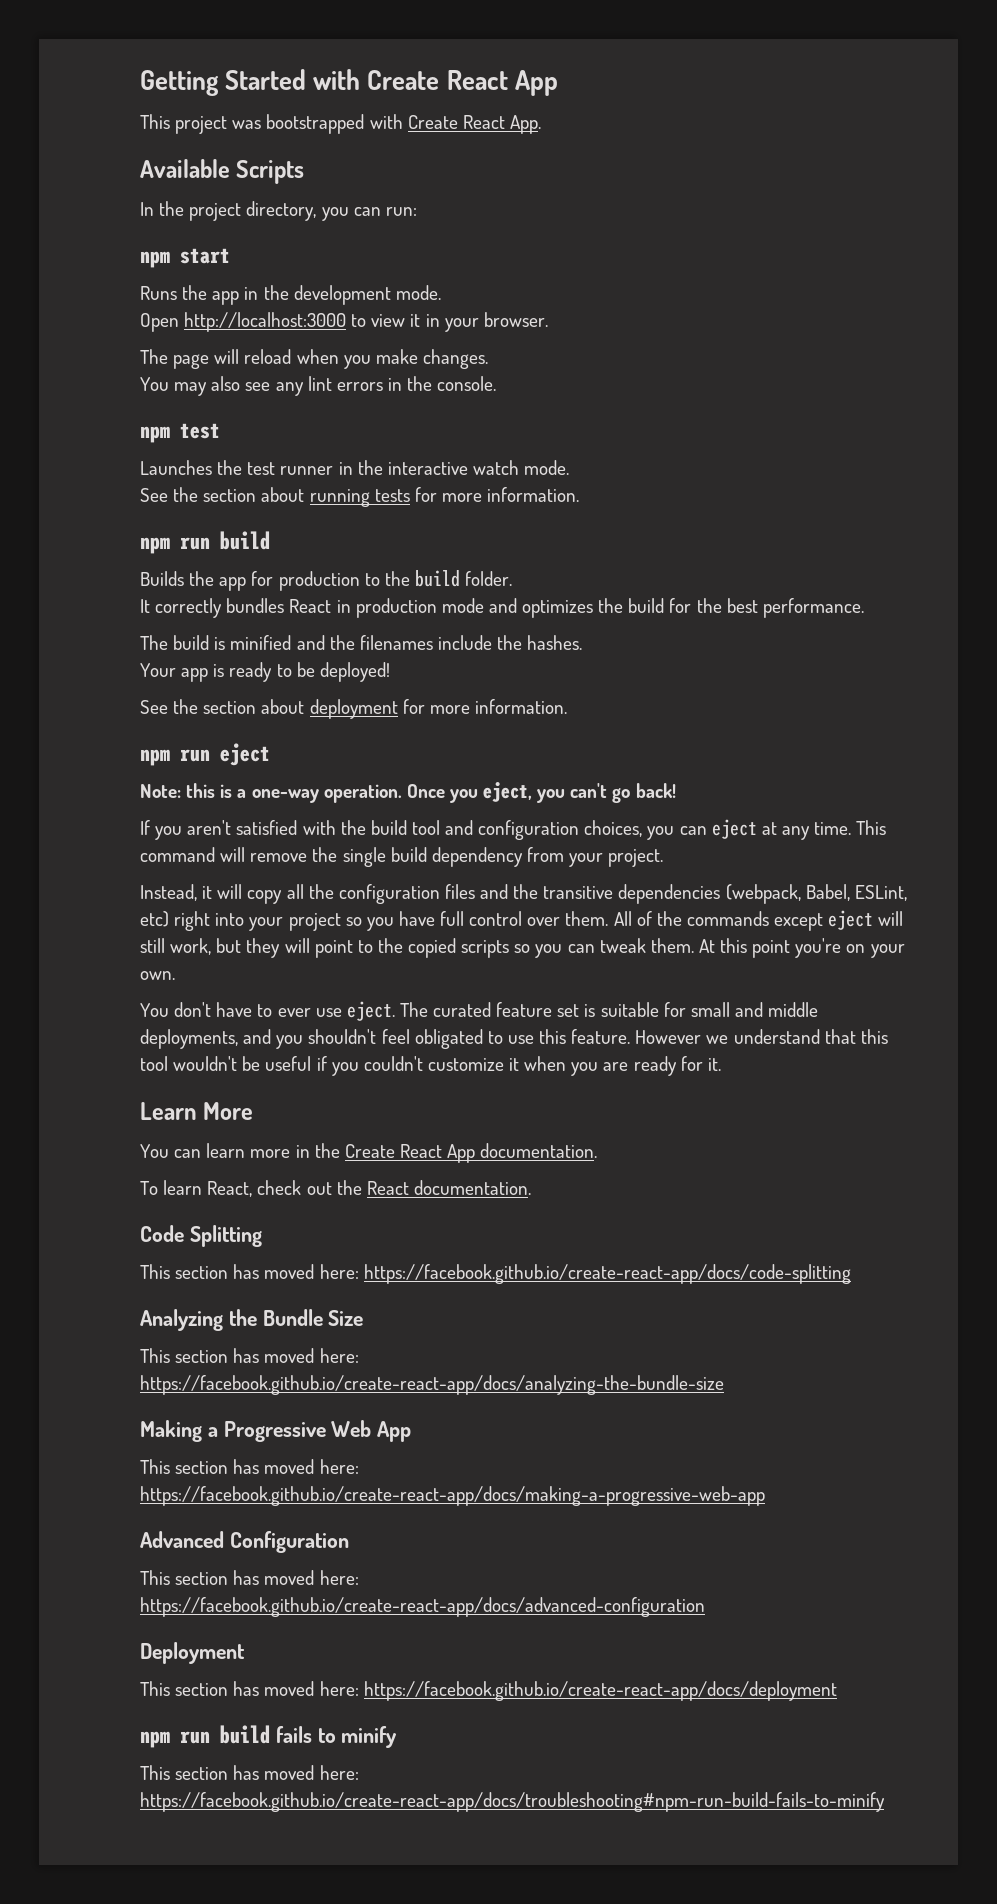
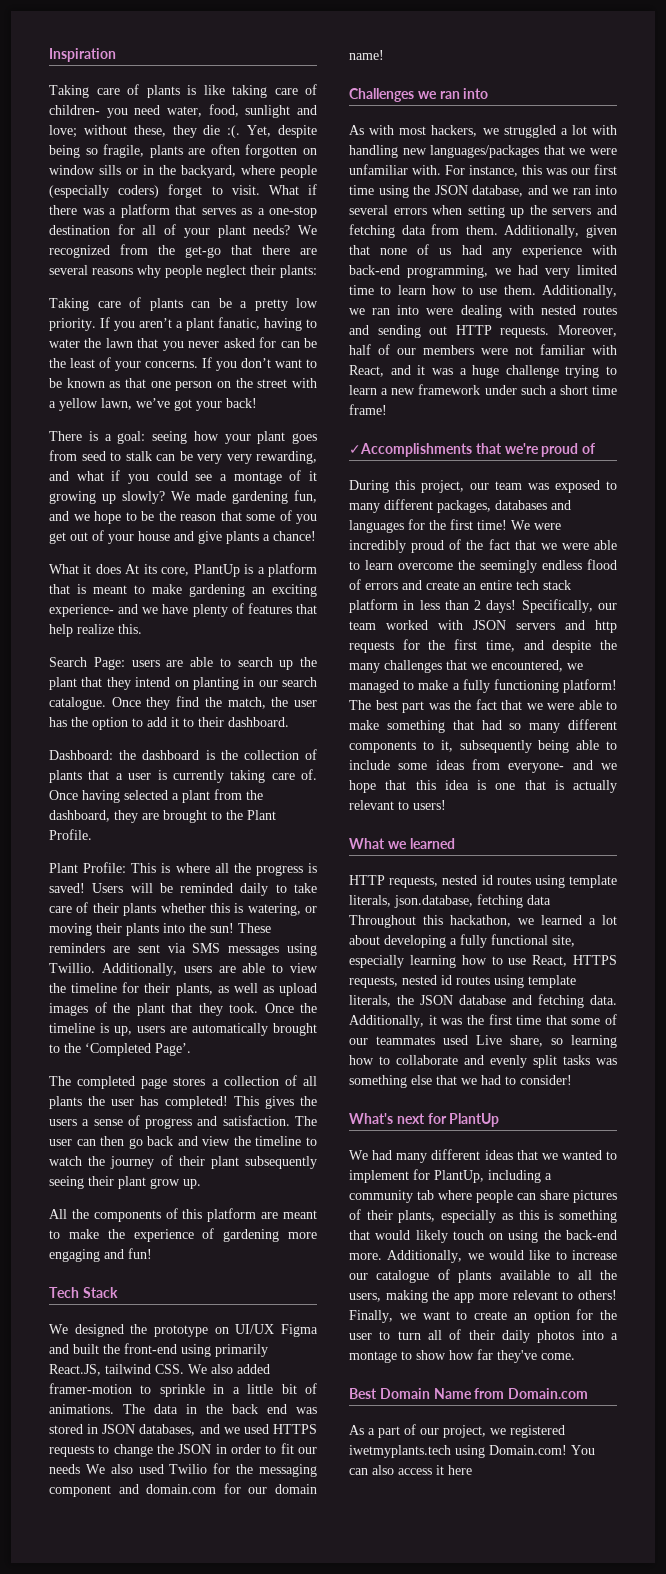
[140,69,558,96] [140,114,541,134] [140,159,305,184] [140,201,417,221] [140,248,230,268] [140,285,441,305] [140,312,548,332] [140,349,488,369] [140,376,497,396] [140,423,220,443] [140,460,570,475] [140,487,580,507] [140,531,270,554] [140,570,513,591] [140,598,864,618] [140,635,583,650] [140,662,390,682] [140,699,567,719] [140,743,270,766] [140,782,676,803] [140,819,887,840] [140,847,664,867] [140,884,907,904] [140,910,904,931] [140,938,905,958] [140,971,175,980] [140,1001,819,1021] [140,1029,888,1049] [140,1056,721,1076] [140,1102,254,1120] [140,1143,598,1163] [140,1180,531,1197] [140,1225,262,1247] [140,1264,851,1284] [140,1309,364,1331] [140,1348,359,1363] [140,1375,724,1395] [140,1420,412,1442] [140,1459,359,1474] [140,1486,765,1506] [140,1531,349,1553] [140,1570,359,1585] [140,1597,705,1617] [140,1642,245,1664] [140,1681,837,1701] [140,1725,398,1748] [140,1765,359,1780] [140,1792,885,1812] Getting Started with Create React App // This project was bootstrapped with Create React App. // Available Scripts // In the project directory, you can run: // npm start // Runs the app in the development mode. // Open http://localhost:3000 to view it in your browser. // The page will reload when you make changes. // You may also see any lint errors in the console. // npm test // Launches the test runner in the interactive watch mode. // See the section about running tests for more information. // npm run build // Builds the app for production to the build folder. // It correctly bundles React in production mode and optimizes the build for the best performance. // The build is minified and the filenames include the hashes. // Your app is ready to be deployed! // See the section about deployment for more information. // npm run eject // Note: this is a one-way operation. Once you eject, you can't go back! // If you aren't satisfied with the build tool and configuration choices, you can eject at any time. This command will remove the single build dependency from your project. // Instead, it will copy all the configuration files and the transitive dependencies (webpack, Babel, ESLint, etc) right into your project so you have full control over them. All of the commands except eject will still work, but they will point to the copied scripts so you can tweak them. At this point you're on your own. // You don't have to ever use eject. The curated feature set is suitable for small and middle deployments, and you shouldn't feel obligated to use this feature. However we understand that this tool wouldn't be useful if you couldn't customize it when you are ready for it. // Learn More // You can learn more in the Create React App documentation. // To learn React, check out the React documentation. // Code Splitting // This section has moved here: https://facebook.github.io/create-react-app/docs/code-splitting // Analyzing the Bundle Size // This section has moved here: https://facebook.github.io/create-react-app/docs/analyzing-the-bundle-size // Making a Progressive Web App // This section has moved here: https://facebook.github.io/create-react-app/docs/making-a-progressive-web-app // Advanced Configuration // This section has moved here: https://facebook.github.io/create-react-app/docs/advanced-configuration // Deployment // This section has moved here: https://facebook.github.io/create-react-app/docs/deployment // npm run build fails to minify // This section has moved here: https://facebook.github.io/create-react-app/docs/troubleshooting#npm-run-build-fails-to-minify -> [49,48,116,62] [49,84,317,98] [49,104,317,118] [49,125,317,138] [49,144,318,158] [49,165,317,178] [49,184,317,198] [49,204,317,218] [49,224,317,238] [49,244,317,258] [49,265,317,278] [49,297,318,311] [49,317,317,331] [49,337,318,351] [49,357,317,371] [49,378,317,391] [49,398,257,411] [49,431,317,444] [49,450,317,464] [49,470,317,484] [49,490,317,504] [49,510,317,524] [49,530,316,544] [49,563,318,577] [49,584,317,597] [49,603,317,617] [49,624,142,637] [49,657,317,670] [49,677,317,690] [49,696,317,710] [49,717,289,730] [49,749,317,760] [49,769,317,783] [49,789,263,803] [49,810,276,823] [49,829,92,840] [49,862,317,876] [49,883,317,896] [49,902,317,916] [49,923,271,936] [49,943,317,956] [49,963,319,976] [49,982,317,996] [49,1002,317,1016] [49,1023,317,1036] [49,1043,191,1056] [49,1075,317,1089] [49,1096,317,1109] [49,1115,317,1129] [49,1136,317,1149] [49,1155,317,1169] [49,1176,201,1189] [49,1208,317,1222] [49,1228,317,1242] [49,1248,152,1262] [49,1287,118,1298] [49,1324,318,1337] [49,1343,268,1357] [49,1364,270,1376] [49,1383,317,1397] [49,1404,317,1414] [49,1424,317,1436] [49,1443,318,1457] [49,1463,317,1477] [49,1483,317,1497] [349,50,384,60] [349,88,489,102] [349,125,617,138] [349,145,617,158] [349,164,617,177] [349,185,617,198] [349,205,617,218] [349,224,617,238] [349,244,617,258] [349,265,617,278] [349,285,617,298] [349,305,617,318] [349,325,617,338] [349,344,617,355] [349,365,617,378] [349,384,617,395] [349,404,387,415] [349,443,596,457] [349,480,617,493] [349,499,571,513] [349,519,561,533] [349,539,617,553] [349,559,617,573] [349,579,571,590] [349,599,617,613] [349,620,617,633] [349,639,617,653] [349,660,583,673] [349,679,617,693] [349,699,617,713] [349,719,617,733] [349,740,617,753] [349,759,617,773] [349,780,617,793] [349,800,446,810] [349,838,455,849] [349,875,617,888] [349,894,551,908] [349,915,617,928] [349,934,575,948] [349,955,617,968] [349,975,576,988] [349,994,617,1008] [349,1014,617,1028] [349,1035,617,1048] [349,1055,617,1068] [349,1075,572,1088] [349,1113,500,1127] [349,1149,617,1163] [349,1169,552,1183] [349,1190,617,1203] [349,1209,617,1223] [349,1230,617,1243] [349,1250,617,1263] [349,1269,617,1283] [349,1290,617,1303] [349,1309,617,1323] [349,1329,618,1343] [349,1349,575,1363] [349,1388,589,1399] [349,1424,565,1438] [349,1445,595,1458] [349,1465,472,1475] Inspiration // Taking care of plants is like taking care of children- you need water, food, sunlight and love; without these, they die :(. Yet, despite being so fragile, plants are often forgotten on window sills or in the backyard, where people (especially coders) forget to visit. What if there was a platform that serves as a one-stop destination for all of your plant needs? We recognized from the get-go that there are several reasons why people neglect their plants: // Taking care of plants can be a pretty low priority. If you aren’t a plant fanatic, having to water the lawn that you never asked for can be the least of your concerns. If you don’t want to be known as that one person on the street with a yellow lawn, we’ve got your back! // There is a goal: seeing how your plant goes from seed to stalk can be very very rewarding, and what if you could see a montage of it growing up slowly? We made gardening fun, and we hope to be the reason that some of you get out of your house and give plants a chance! // What it does At its core, PlantUp is a platform that is meant to make gardening an exciting experience- and we have plenty of features that help realize this. // Search Page: users are able to search up the plant that they intend on planting in our search catalogue. Once they find the match, the user has the option to add it to their dashboard. // Dashboard: the dashboard is the collection of plants that a user is currently taking care of. Once having selected a plant from the dashboard, they are brought to the Plant Profile. // Plant Profile: This is where all the progress is saved! Users will be reminded daily to take care of their plants whether this is watering, or moving their plants into the sun! These reminders are sent via SMS messages using Twillio. Additionally, users are able to view the timeline for their plants, as well as upload images of the plant that they took. Once the timeline is up, users are automatically brought to the ‘Completed Page’. // The completed page stores a collection of all plants the user has completed! This gives the users a sense of progress and satisfaction. The user can then go back and view the timeline to watch the journey of their plant subsequently seeing their plant grow up. // All the components of this platform are meant to make the experience of gardening more engaging and fun! // Tech Stack // We designed the prototype on UI/UX Figma and built the front-end using primarily React.JS, tailwind CSS. We also added framer-motion to sprinkle in a little bit of animations. The data in the back end was stored in JSON databases, and we used HTTPS requests to change the JSON in order to fit our needs We also used Twilio for the messaging component and domain.com for our domain name! // Challenges we ran into // As with most hackers, we struggled a lot with handling new languages/packages that we were unfamiliar with. For instance, this was our first time using the JSON database, and we ran into several errors when setting up the servers and fetching data from them. Additionally, given that none of us had any experience with back-end programming, we had very limited time to learn how to use them. Additionally, we ran into were dealing with nested routes and sending out HTTP requests. Moreover, half of our members were not familiar with React, and it was a huge challenge trying to learn a new framework under such a short time frame! // ✓Accomplishments that we're proud of // During this project, our team was exposed to many different packages, databases and languages for the first time! We were incredibly proud of the fact that we were able to learn overcome the seemingly endless flood of errors and create an entire tech stack platform in less than 2 days! Specifically, our team worked with JSON servers and http requests for the first time, and despite the many challenges that we encountered, we managed to make a fully functioning platform! The best part was the fact that we were able to make something that had so many different components to it, subsequently being able to include some ideas from everyone- and we hope that this idea is one that is actually relevant to users! // What we learned // HTTP requests, nested id routes using template literals, json.database, fetching data Throughout this hackathon, we learned a lot about developing a fully functional site, especially learning how to use React, HTTPS requests, nested id routes using template literals, the JSON database and fetching data. Additionally, it was the first time that some of our teammates used Live share, so learning how to collaborate and evenly split tasks was something else that we had to consider! // What's next for PlantUp // We had many different ideas that we wanted to implement for PlantUp, including a community tab where people can share pictures of their plants, especially as this is something that would likely touch on using the back-end more. Additionally, we would like to increase our catalogue of plants available to all the users, making the app more relevant to others! Finally, we want to create an option for the user to turn all of their daily photos into a montage to show how far they've come. // Best Domain Name from Domain.com // As a part of our project, we registered iwetmyplants.tech using Domain.com! You can also access it here

